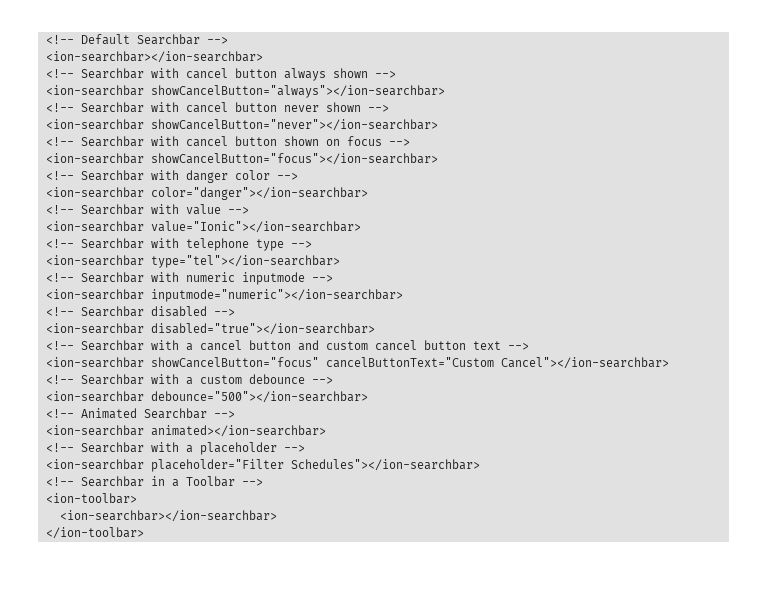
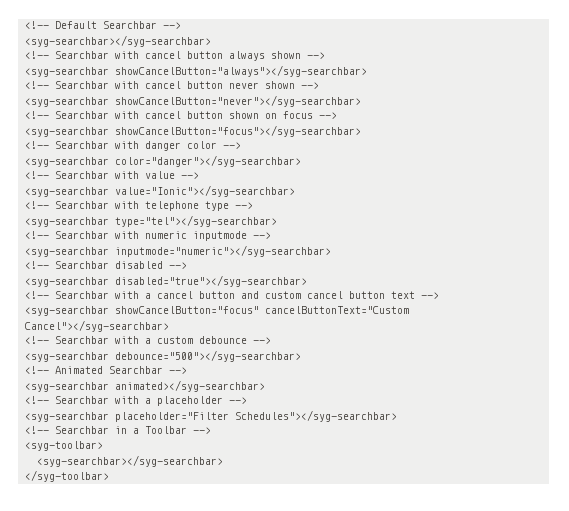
[45,51,263,63] <ion-searchbar></ion-searchbar> -> [24,35,211,47] <syg-searchbar></syg-searchbar>
[45,85,445,98] <ion-searchbar showCancelButton="always"></ion-searchbar> -> [24,65,367,77] <syg-searchbar showCancelButton="always"></syg-searchbar>
[45,119,438,131] <ion-searchbar showCancelButton="never"></ion-searchbar> -> [24,95,361,107] <syg-searchbar showCancelButton="never"></syg-searchbar>
[45,153,438,165] <ion-searchbar showCancelButton="focus"></ion-searchbar> -> [24,125,361,137] <syg-searchbar showCancelButton="focus"></syg-searchbar>
[45,187,368,200] <ion-searchbar color="danger"></ion-searchbar> -> [24,155,301,167] <syg-searchbar color="danger"></syg-searchbar>
[45,221,361,233] <ion-searchbar value="Ionic"></ion-searchbar> -> [24,185,295,197] <syg-searchbar value="Ionic"></syg-searchbar>
[45,255,340,268] <ion-searchbar type="tel"></ion-searchbar> -> [24,215,277,227] <syg-searchbar type="tel"></syg-searchbar>
[45,289,403,302] <ion-searchbar inputmode="numeric"></ion-searchbar> -> [24,245,331,257] <syg-searchbar inputmode="numeric"></syg-searchbar>
[45,323,375,335] <ion-searchbar disabled="true"></ion-searchbar> -> [24,275,307,287] <syg-searchbar disabled="true"></syg-searchbar>
[45,357,144,368] <ion-searchbar -> [24,306,109,316] <syg-searchbar
[500,357,669,369] Cancel"></ion-searchbar> -> [24,320,169,332] Cancel"></syg-searchbar>
[45,391,368,403] <ion-searchbar debounce="500"></ion-searchbar> -> [24,350,301,362] <syg-searchbar debounce="500"></syg-searchbar>
[45,425,326,437] <ion-searchbar animated></ion-searchbar> -> [24,380,265,392] <syg-searchbar animated></syg-searchbar>
[45,459,480,472] <ion-searchbar placeholder="Filter Schedules"></ion-searchbar> -> [24,410,397,422] <syg-searchbar placeholder="Filter Schedules"></syg-searchbar>
[45,493,137,504] [59,510,277,522] [45,527,144,539] <ion-toolbar> // <ion-searchbar></ion-searchbar> // </ion-toolbar> -> [24,441,103,451] [36,455,223,467] [24,470,109,482] <syg-toolbar> // <syg-searchbar></syg-searchbar> // </syg-toolbar>

